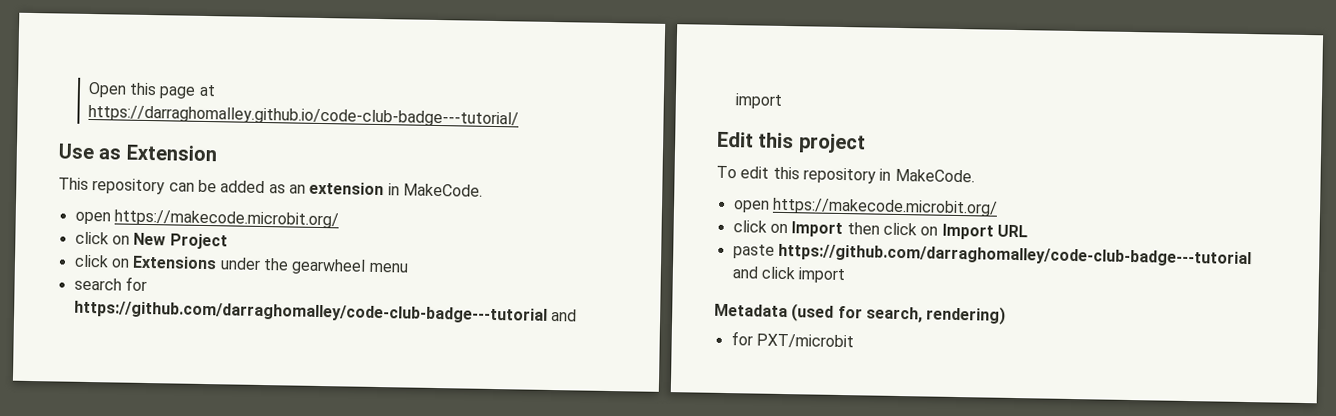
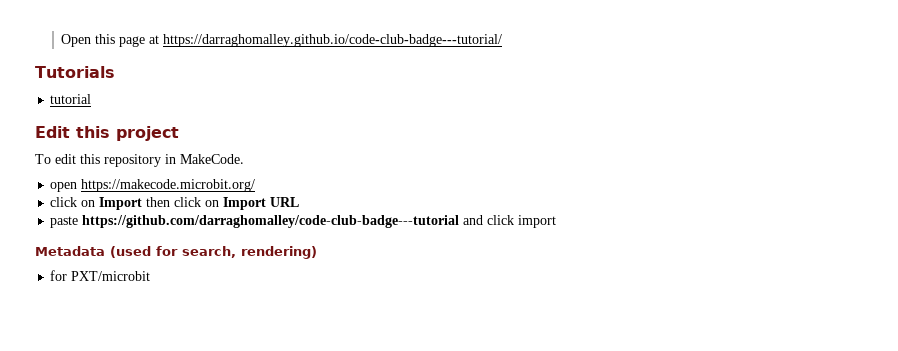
[58,143,218,162] [58,177,483,197] [74,209,339,229] [74,231,228,250] [73,254,409,275] [73,276,147,292] [73,300,577,324] [734,93,782,109] Use as Extension // This repository can be added as an extension in MakeCode. // open https://makecode.microbit.org/ // click on New Project // click on Extensions under the gearwheel menu // search for https://github.com/darraghomalley/code-club-badge---tutorial and import -> [35,66,115,78] [50,94,92,104] Tutorials // tutorial

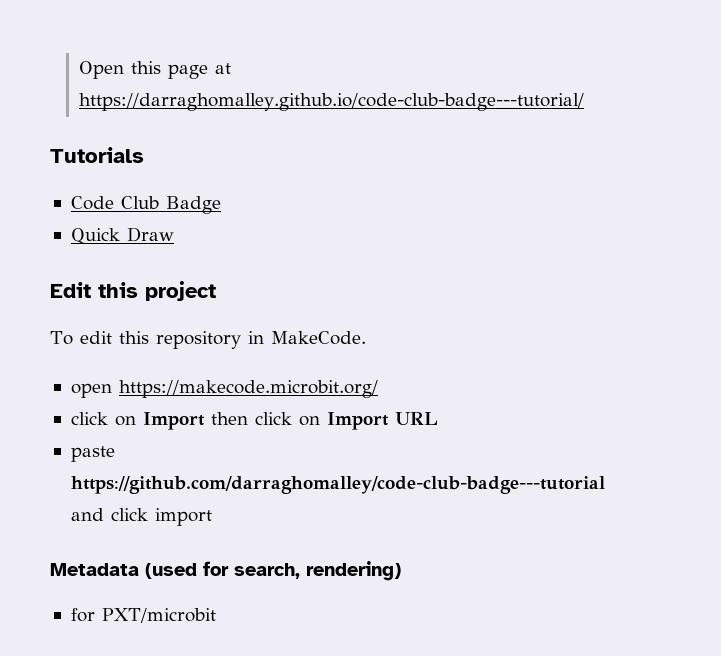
[50,94,92,104] tutorial -> [70,196,221,214] [70,227,174,245] Code Club Badge // Quick Draw

